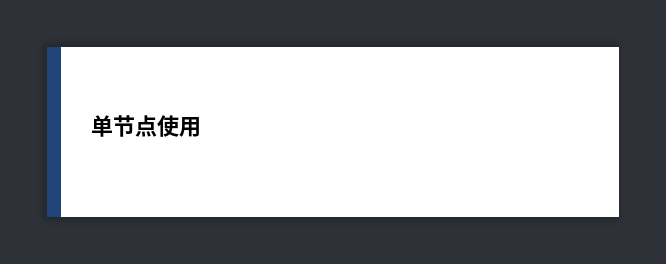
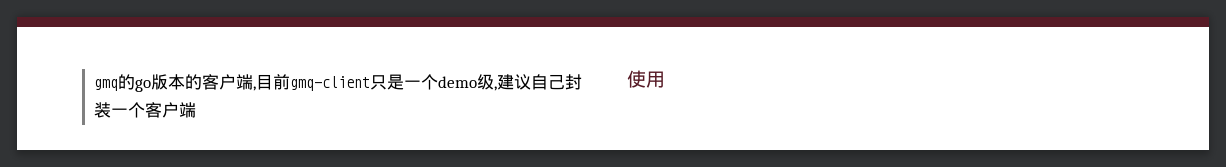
[91,115,157,137] 单节点 -> [94,74,583,92] [94,102,197,118] gmq的go版本的客户端,目前gmq-client只是一个demo级,建议自己封装一个客户端 //

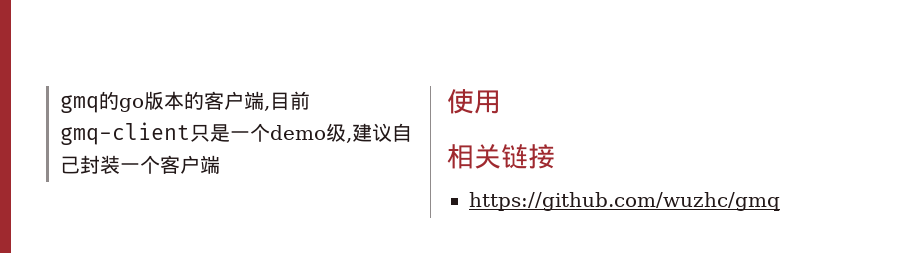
(665, 79) none -> [447,144,555,169] [469,192,780,211] // 相关链接 // https://github.com/wuzhc/gmq

